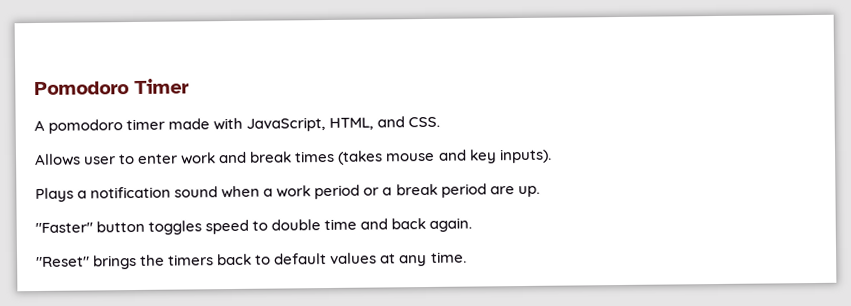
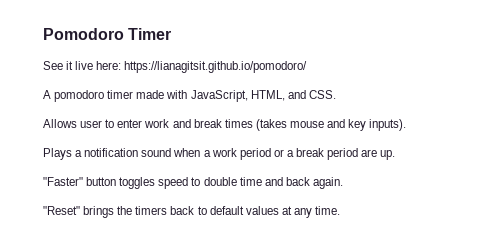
(190, 86) none -> [43,61,308,73] // See it live here: https://lianagitsit.github.io/pomodoro/

